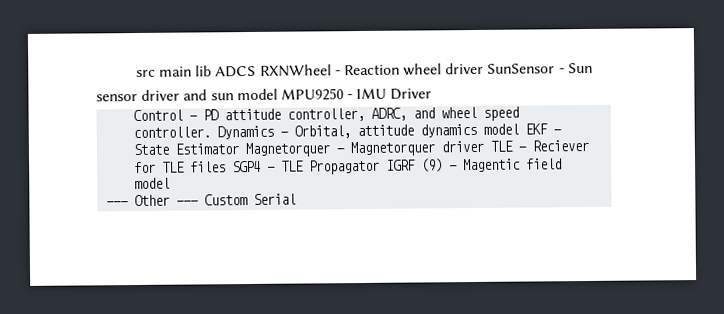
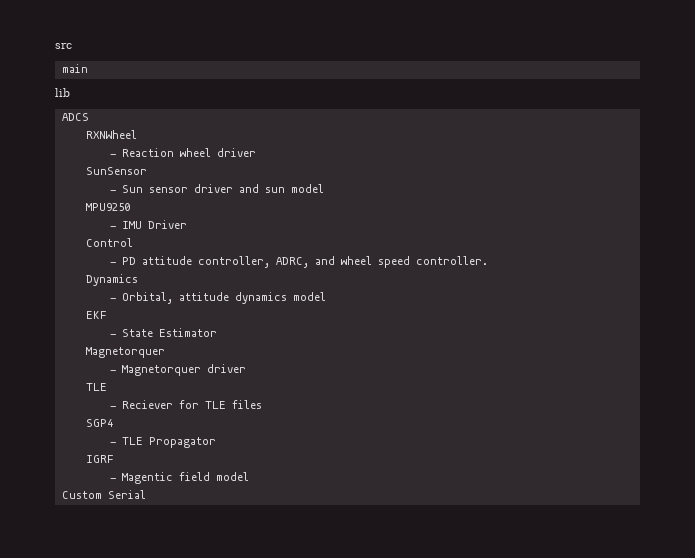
(156, 73) none -> (72, 46) //
(192, 71) none -> (88, 68) //
(213, 71) none -> (70, 92) //
(257, 71) none -> (89, 117) //
(332, 70) none -> (137, 134) //
(485, 68) none -> (256, 152) //
(556, 68) none -> (147, 171) //
(278, 94) none -> (324, 188) //
(344, 94) none -> (130, 207) //
(184, 115) none -> (133, 242) //
(212, 132) none -> (488, 260) //
(275, 132) none -> (138, 280) //
(520, 129) none -> (326, 296) //
(549, 129) none -> (107, 315) //
[245,142,331,158] Magnetorquer -> [85,347,165,358] // Magnetorquer //
[490,140,514,152] TLE -> [85,383,107,391] // TLE //
(227, 167) none -> (262, 404) //
(262, 166) none -> (113, 423) //
(381, 167) none -> (216, 442) //
[421,158,444,173] (9) -> (114, 459) //
[106,194,200,207] --- Other --- -> (249, 476) none

